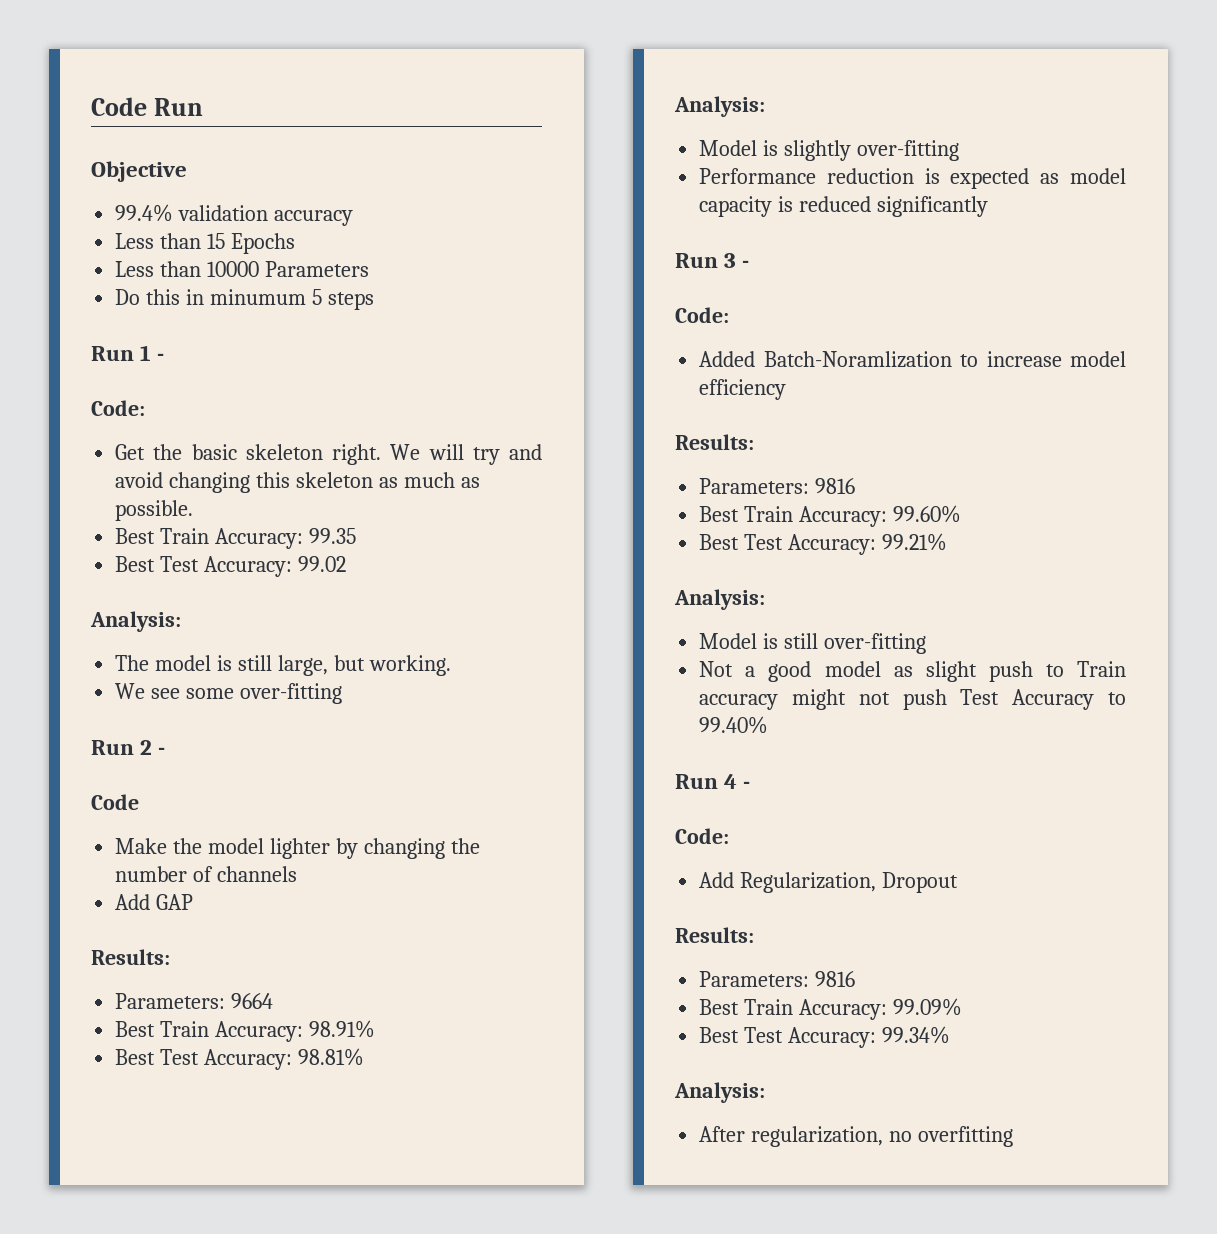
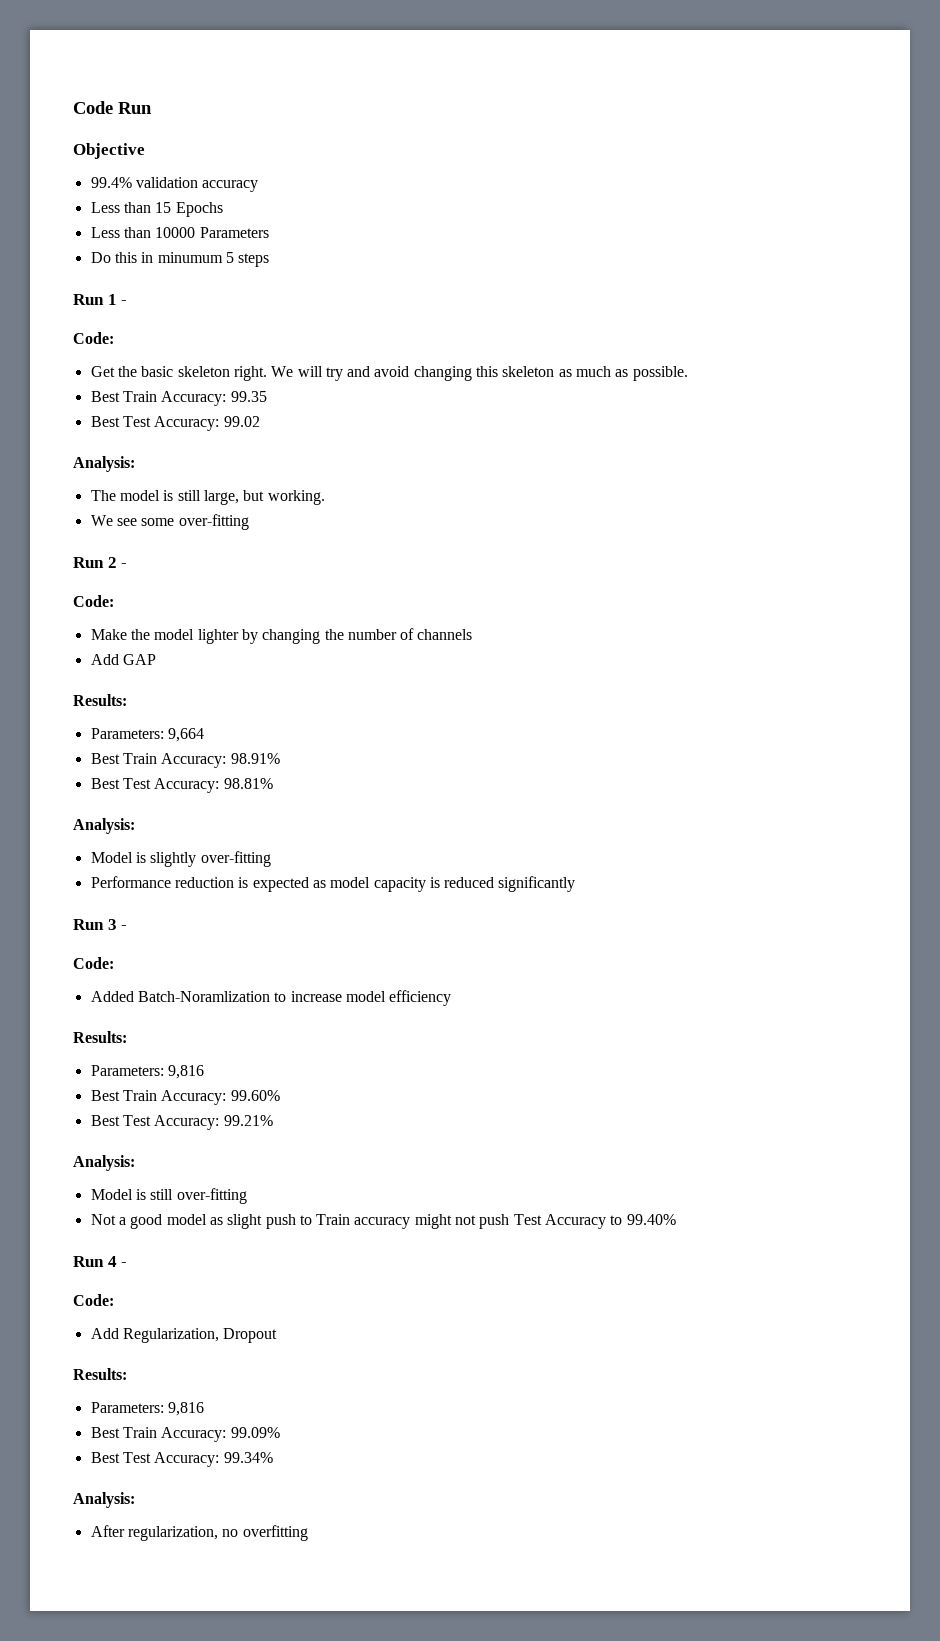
[91,794,139,810] Code -> [73,595,114,607] Code:
[231,993,274,1009] 9664 -> [167,728,204,742] 9,664
[815,478,856,494] 9816 -> [167,1065,204,1079] 9,816
[815,971,856,987] 9816 -> [167,1402,204,1416] 9,816

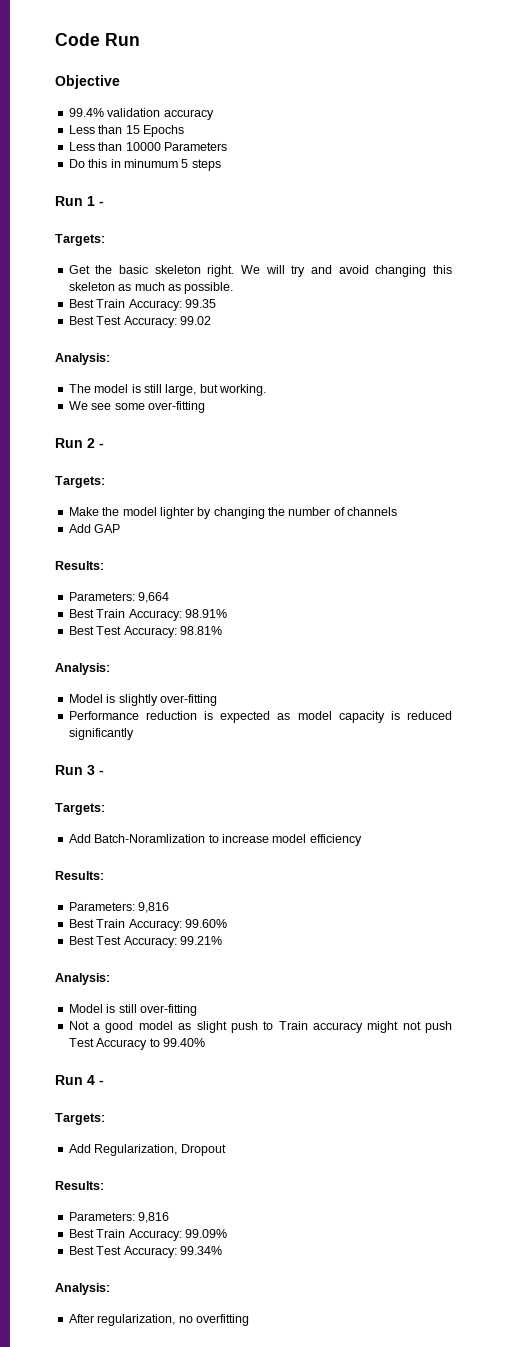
[73,332,114,344] Code: -> [55,234,105,246] Targets:
[73,595,114,607] Code: -> [55,476,105,488] Targets:
[73,957,114,969] [90,991,134,1002] Code: // Added -> [55,803,105,815] [68,834,91,843] Targets: // Add
[73,1294,114,1306] Code: -> [55,1113,105,1125] Targets:

